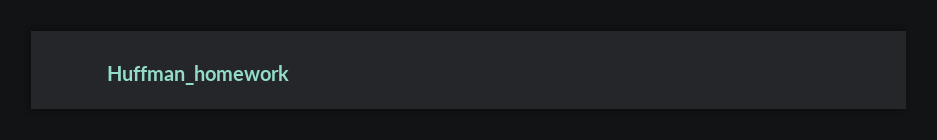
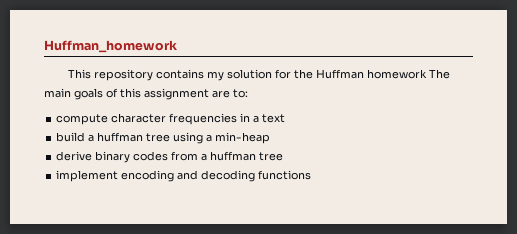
(289, 75) none -> [68,69,451,81] [44,88,248,100] [56,113,286,125] [56,132,271,144] [56,151,284,163] [56,170,312,182] // This repository contains my solution for the Huffman homework The main goals of this assignment are to: // compute character frequencies in a text // build a huffman tree using a min-heap // derive binary codes from a huffman tree // implement encoding and decoding functions

